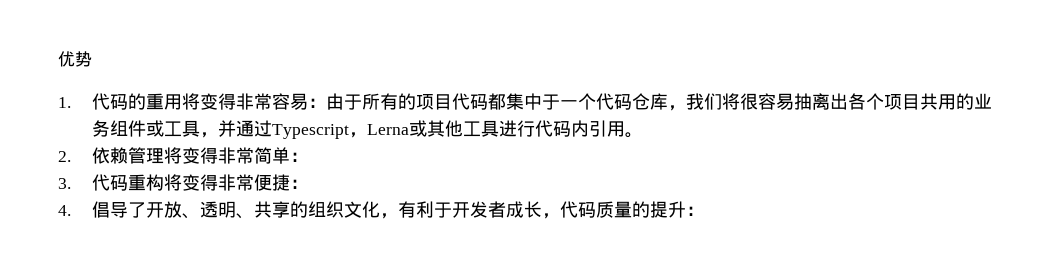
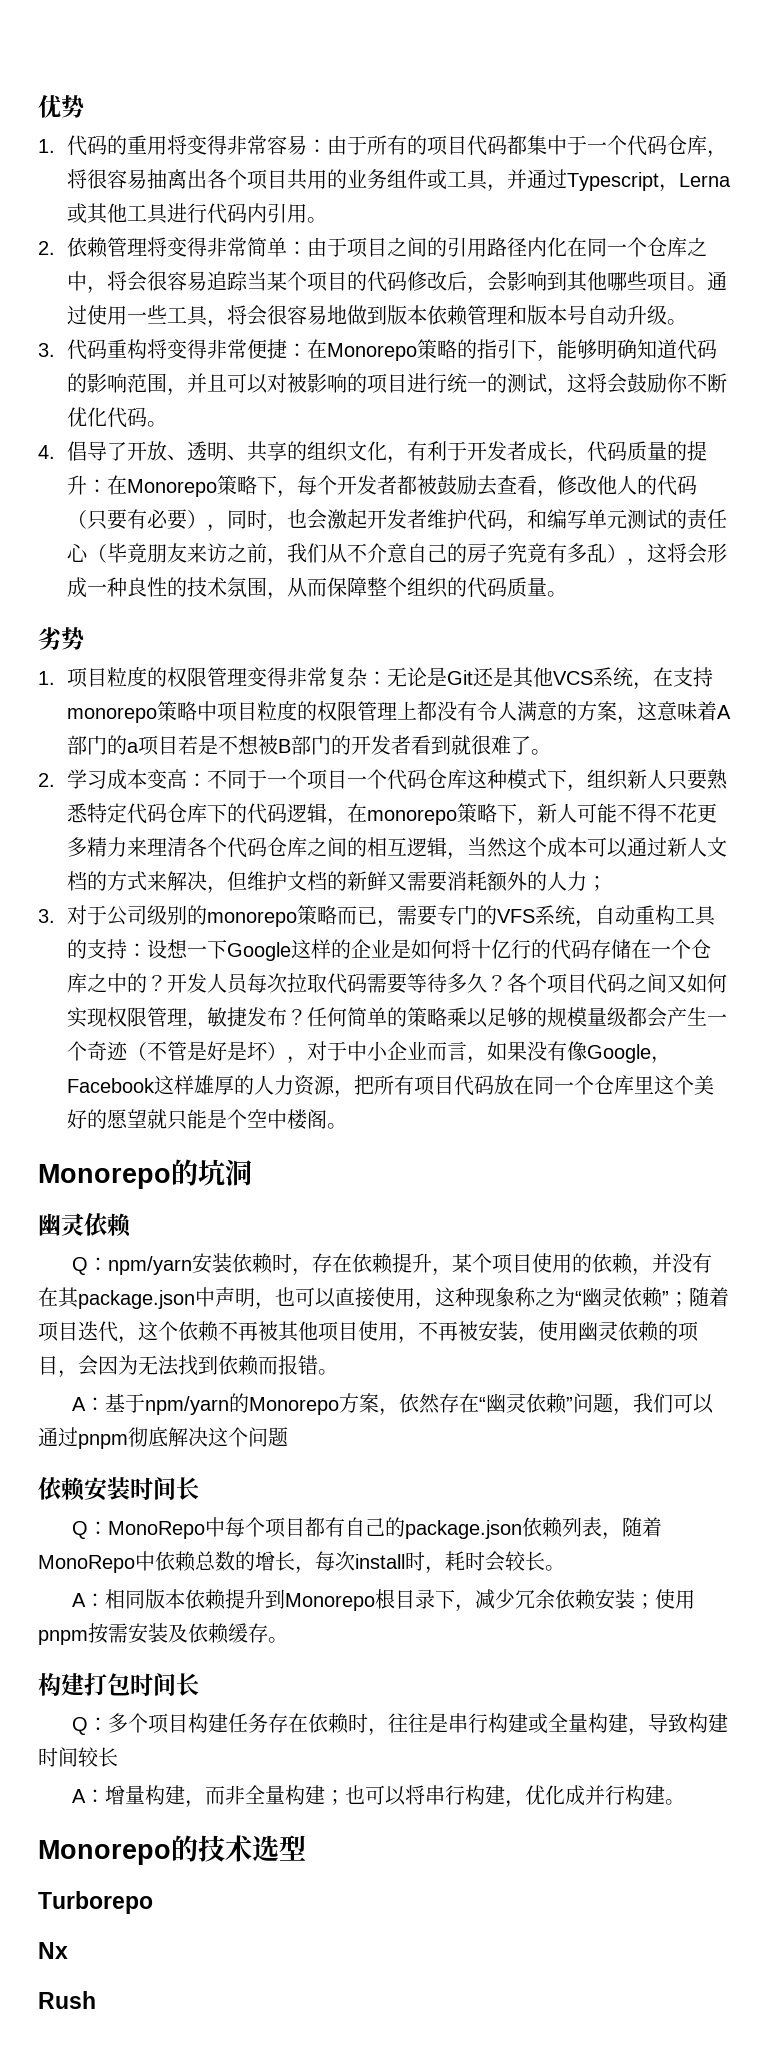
[686,93,723,110] 我们 -> (727, 154) none
(309, 157) none -> [306,237,707,258] [66,271,727,294] [66,305,687,328] 由于项目之间的引用路径内化在同一个仓库之中，将会很容易追踪当某个项目的代码修改后，会影响到其他哪些项目。通过使用一些工具，将会很容易地做到版本依赖管理和版本号自动升级。
(309, 184) none -> [306,339,717,362] [66,373,727,396] [66,407,167,428] 在Monorepo策略的指引下，能够明确知道代码的影响范围，并且可以对被影响的项目进行统一的测试，这将会鼓励你不断优化代码。
(705, 211) none -> [106,475,697,498] [66,509,727,532] [66,543,727,566] [66,577,567,600] [38,627,84,650] [38,666,713,690] [66,700,731,724] [66,735,551,756] [38,769,728,792] [66,803,717,826] [66,837,727,860] [66,871,607,894] [38,905,716,928] [66,939,711,961] [66,973,727,994] [66,1007,727,1030] [66,1041,671,1064] [66,1075,714,1098] [66,1109,347,1130] [38,1159,252,1189] [38,1213,131,1237] [72,1253,713,1276] [38,1287,729,1310] [38,1321,699,1344] [38,1355,338,1378] [72,1393,715,1416] [38,1427,288,1449] [38,1477,199,1501] [72,1517,663,1540] [38,1551,565,1574] [72,1589,696,1612] [38,1623,288,1645] [38,1673,199,1696] [72,1713,729,1736] [38,1747,118,1767] [72,1785,686,1808] [38,1835,306,1865] [38,1891,153,1914] [38,1942,68,1959] [38,1991,96,2009] 在Monorepo策略下，每个开发者都被鼓励去查看，修改他人的代码（只要有必要），同时，也会激起开发者维护代码，和编写单元测试的责任心（毕竟朋友来访之前，我们从不介意自己的房子究竟有多乱），这将会形成一种良性的技术氛围，从而保障整个组织的代码质量。 // 劣势 // 1.项目粒度的权限管理变得非常复杂：无论是Git还是其他VCS系统，在支持monorepo策略中项目粒度的权限管理上都没有令人满意的方案，这意味着A部门的a项目若是不想被B部门的开发者看到就很难了。 // 2.学习成本变高：不同于一个项目一个代码仓库这种模式下，组织新人只要熟悉特定代码仓库下的代码逻辑，在monorepo策略下，新人可能不得不花更多精力来理清各个代码仓库之间的相互逻辑，当然这个成本可以通过新人文档的方式来解决，但维护文档的新鲜又需要消耗额外的人力； // 3.对于公司级别的monorepo策略而已，需要专门的VFS系统，自动重构工具的支持：设想一下Google这样的企业是如何将十亿行的代码存储在一个仓库之中的？开发人员每次拉取代码需要等待多久？各个项目代码之间又如何实现权限管理，敏捷发布？任何简单的策略乘以足够的规模量级都会产生一个奇迹（不管是好是坏），对于中小企业而言，如果没有像Google，Facebook这样雄厚的人力资源，把所有项目代码放在同一个仓库里这个美好的愿望就只能是个空中楼阁。 // Monorepo的坑洞 // 幽灵依赖 // Q：npm/yarn安装依赖时，存在依赖提升，某个项目使用的依赖，并没有在其package.json中声明，也可以直接使用，这种现象称之为“幽灵依赖”；随着项目迭代，这个依赖不再被其他项目使用，不再被安装，使用幽灵依赖的项目，会因为无法找到依赖而报错。 // A：基于npm/yarn的Monorepo方案，依然存在“幽灵依赖”问题，我们可以通过pnpm彻底解决这个问题 // 依赖安装时间长 // Q：MonoRepo中每个项目都有自己的package.json依赖列表，随着MonoRepo中依赖总数的增长，每次install时，耗时会较长。 // A：相同版本依赖提升到Monorepo根目录下，减少冗余依赖安装；使用pnpm按需安装及依赖缓存。 // 构建打包时间长 // Q：多个项目构建任务存在依赖时，往往是串行构建或全量构建，导致构建时间较长 // A：增量构建，而非全量构建；也可以将串行构建，优化成并行构建。 // Monorepo的技术选型 // Turborepo // Nx // Rush

